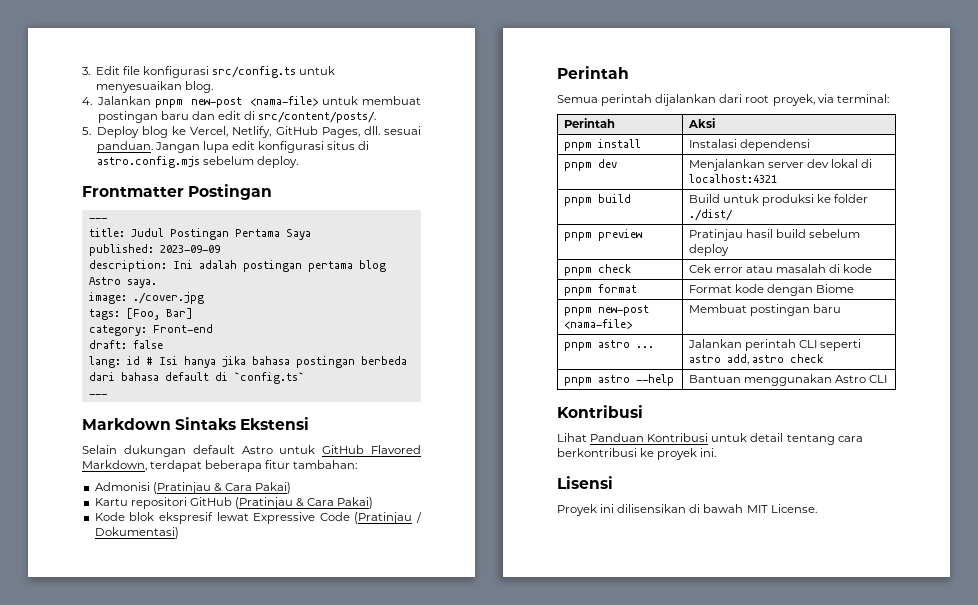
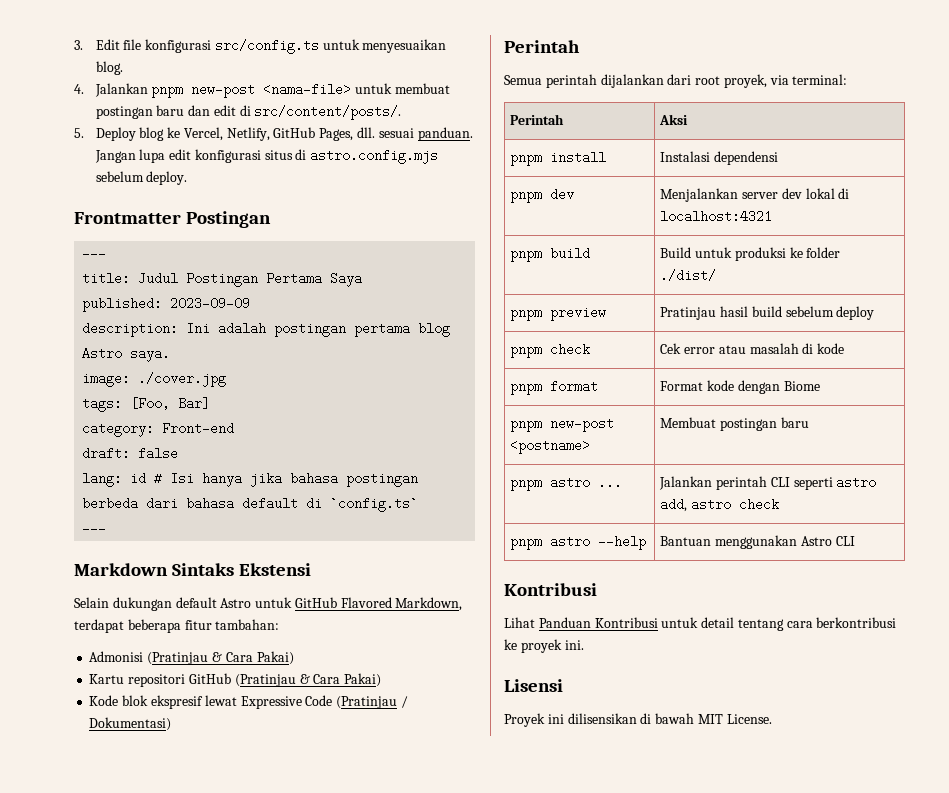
[563,319,632,329] <nama-file> -> [510,439,591,454] <postname>

